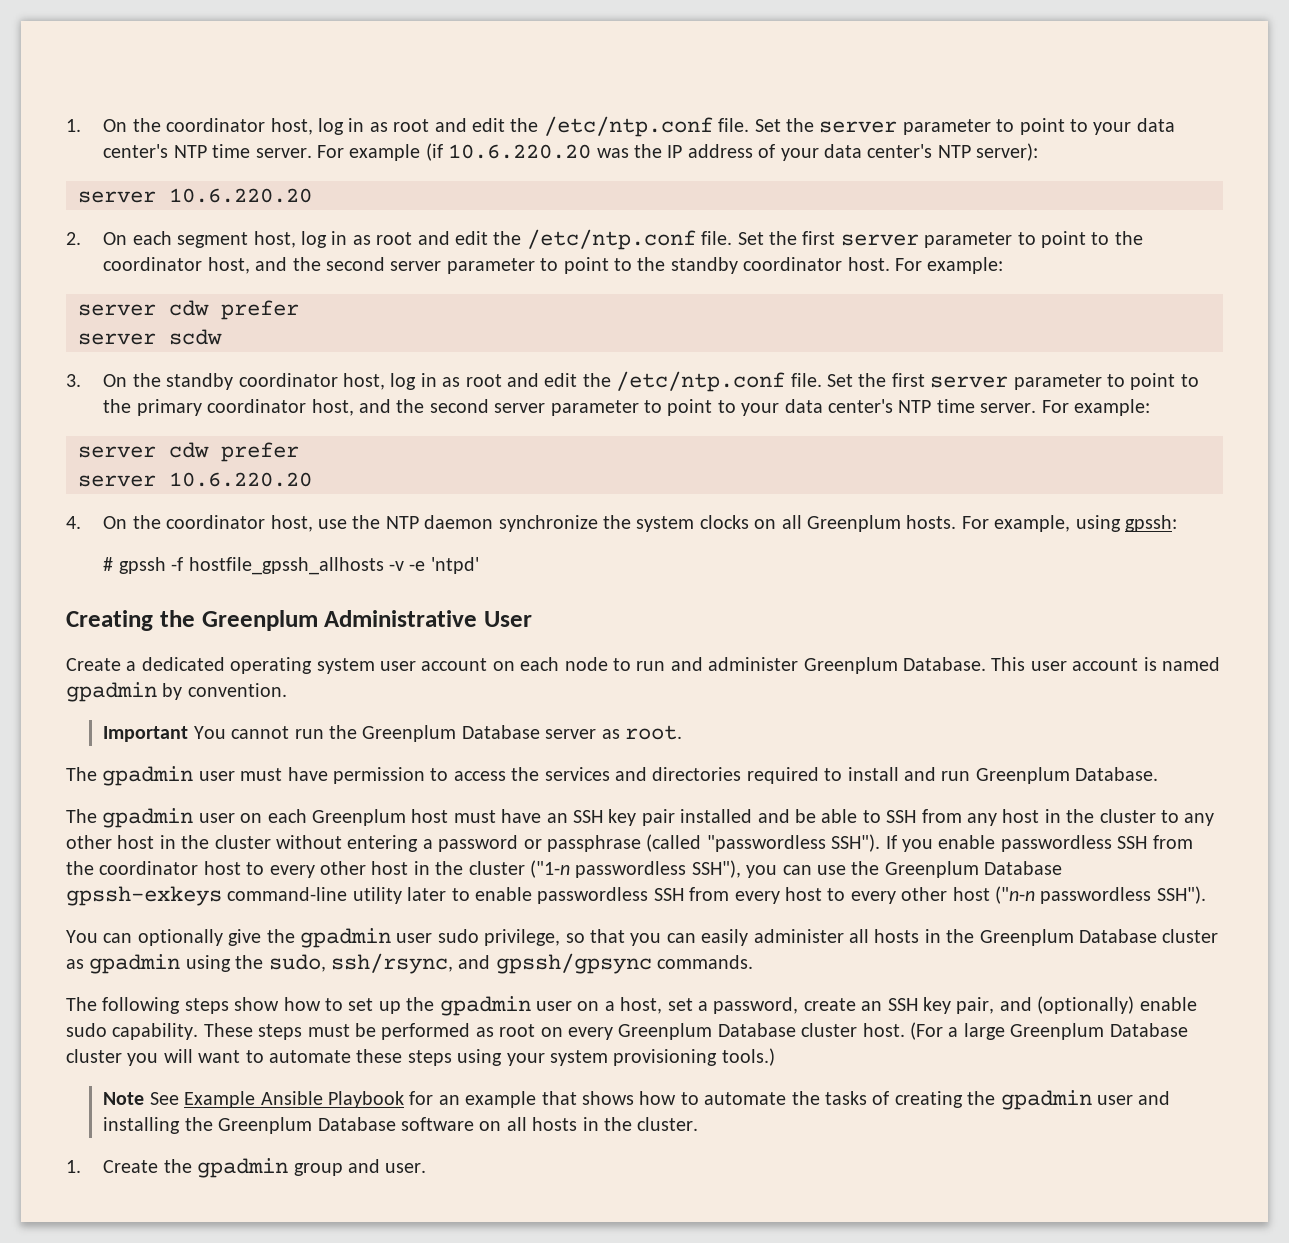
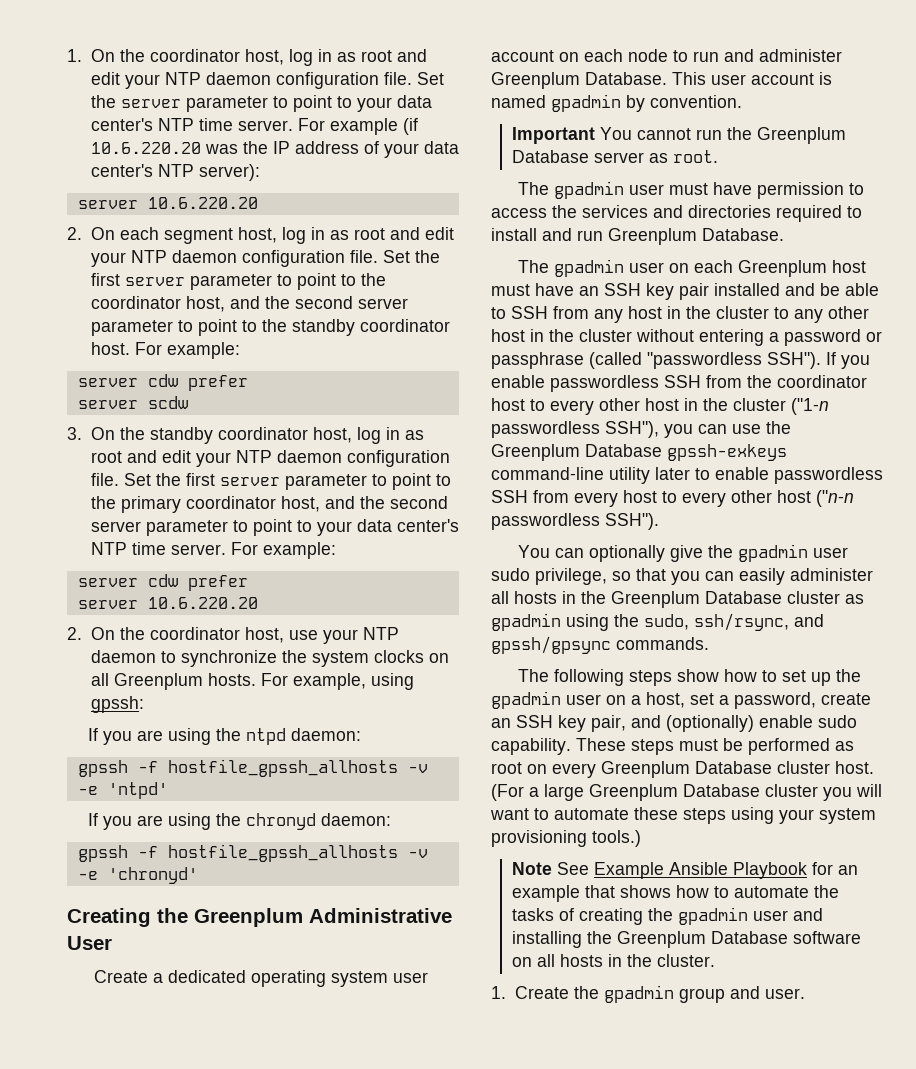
[510,116,713,137] the /etc/ntp.conf -> [124,72,379,89] your NTP daemon configuration
[493,229,696,250] the /etc/ntp.conf -> [90,250,345,267] your NTP daemon configuration
[582,371,786,392] the /etc/ntp.conf -> [195,450,450,467] your NTP daemon configuration
[66,516,81,529] 4. -> [67,627,82,640] 2.
[352,515,494,529] the NTP daemon -> [322,627,399,644] [90,650,176,663] your NTP daemon to
[103,557,114,571] # -> [87,728,361,745] If you are using the ntpd daemon: //
(479, 565) none -> [87,813,391,830] [77,844,428,862] [77,867,198,884] // If you are using the chronyd daemon: // gpssh -f hostfile_gpssh_allhosts -v -e 'chronyd'

